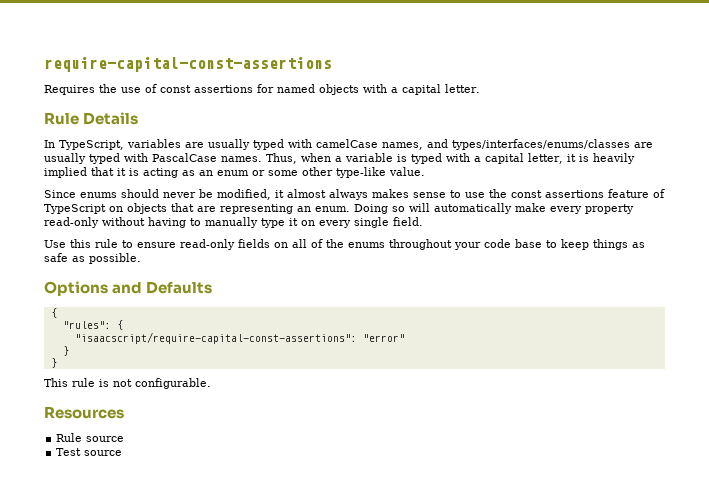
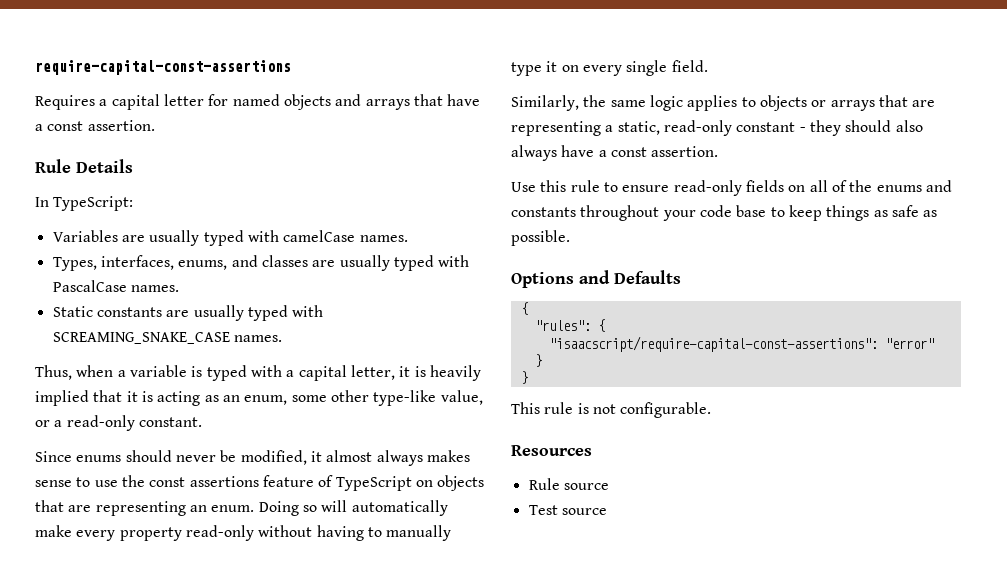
[99,84,480,95] the use of const assertions for named objects with a capital letter. -> [99,94,481,110] [35,120,155,131] a capital letter for named objects and arrays that have a const assertion.
[59,139,181,150] TypeScript, variables -> [53,196,134,211] [52,230,118,242] TypeScript: // Variables
[382,139,630,150] names, and types/interfaces/enums/classes -> [359,235,408,242] [52,255,308,271] names. // Types, interfaces, enums, and classes
(262, 159) none -> [52,305,324,321] [52,332,282,344] // Static constants are usually typed with SCREAMING_SNAKE_CASE names. //
[217,170,265,176] enum or -> [244,395,288,405] enum,
[389,167,425,176] value. -> [440,390,483,405] [35,415,202,431] value, or a read-only constant.
(423, 221) none -> [511,95,936,111] [511,120,923,136] [511,145,719,161] // Similarly, the same logic applies to objects or arrays that are representing a static, read-only constant - they should also always have a const assertion.
(385, 245) none -> [925,180,952,192] [511,207,576,217] and constants

